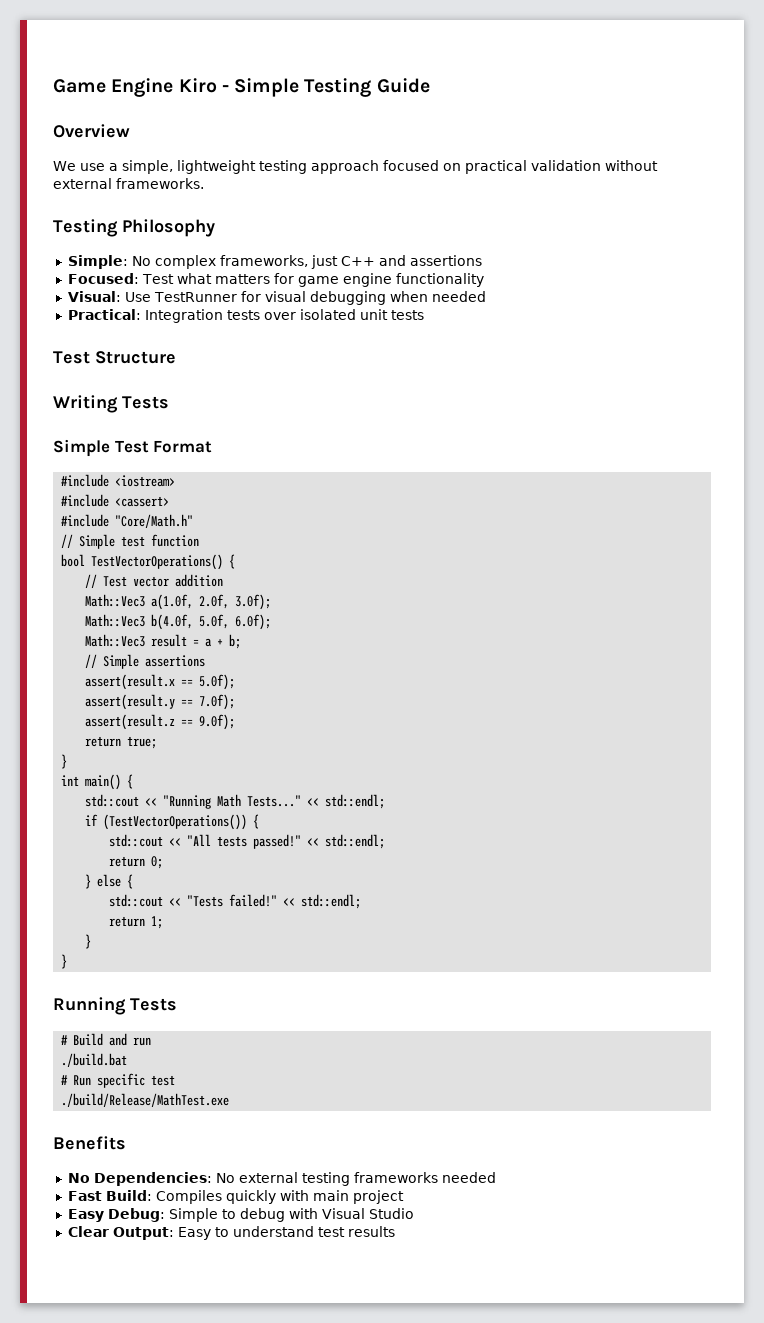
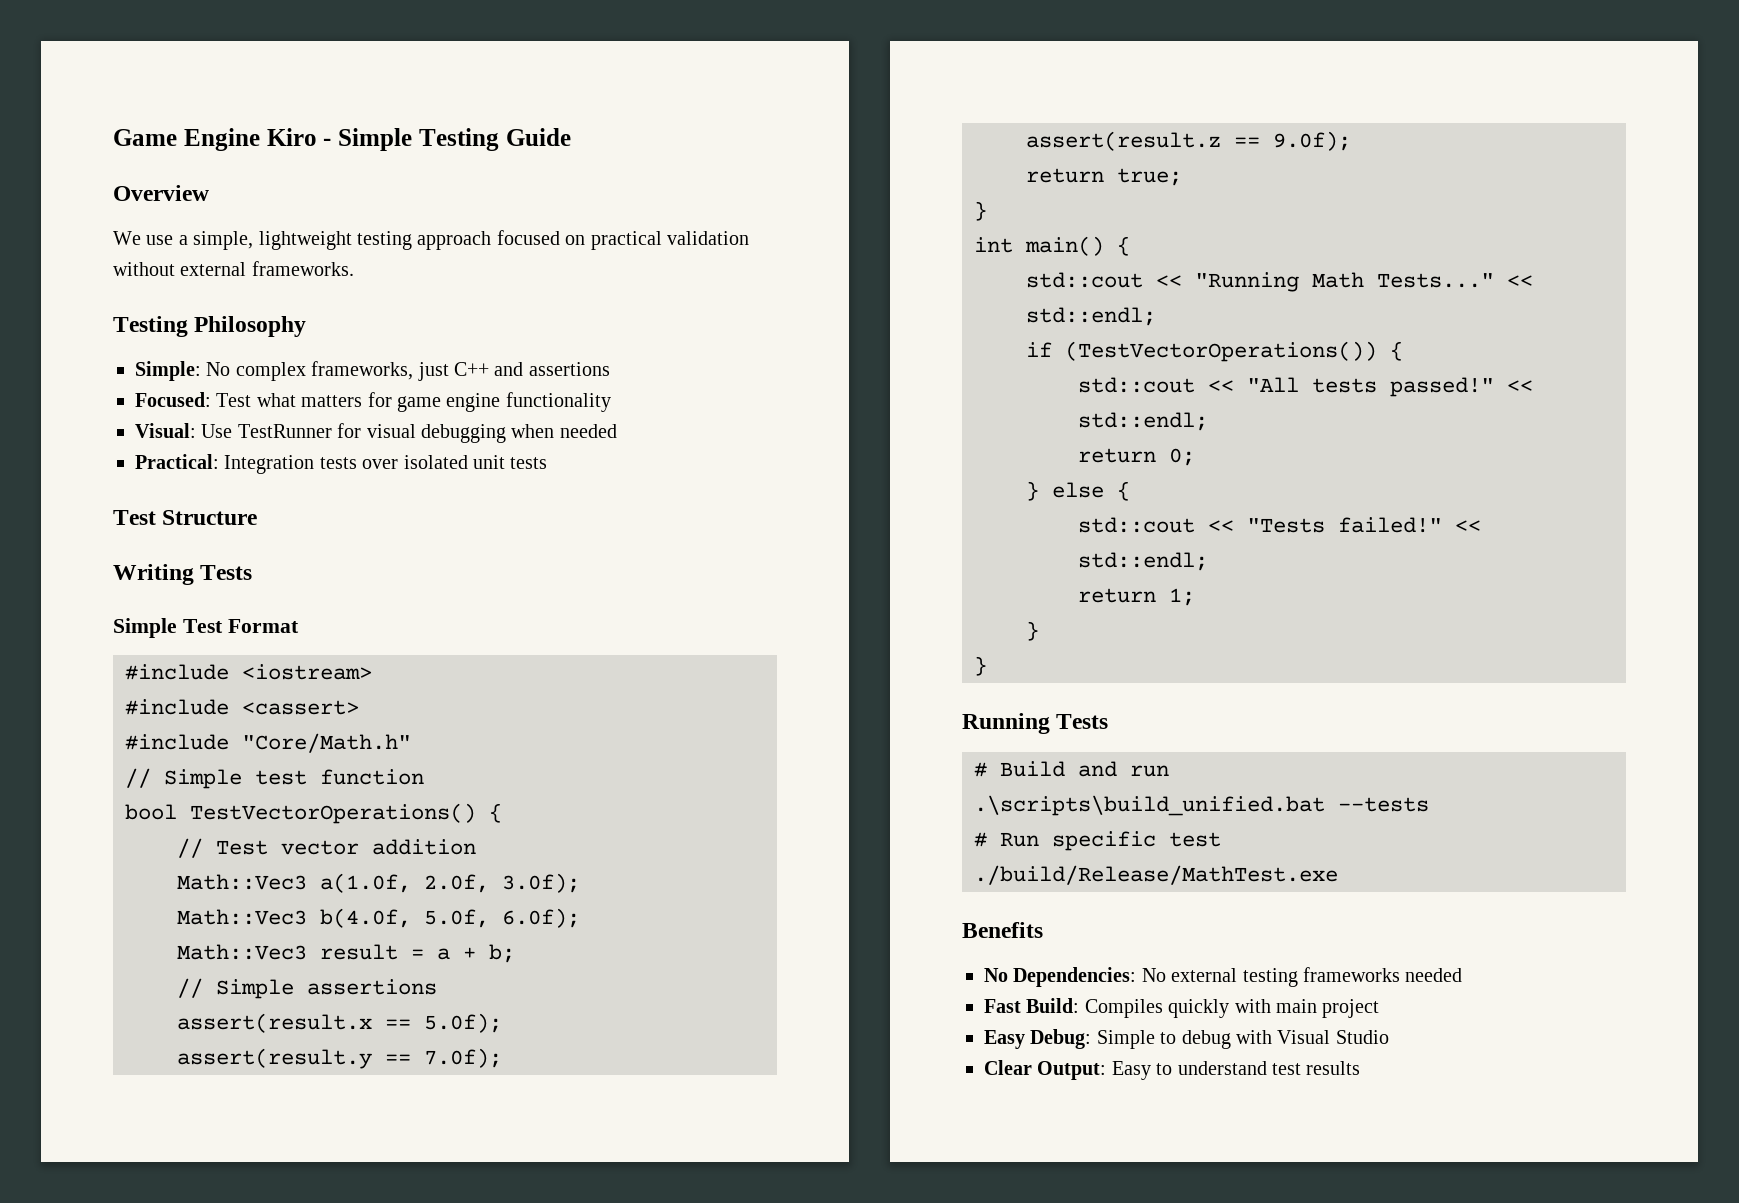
[61,1053,128,1067] ./build.bat -> [974,795,1429,816] .\scripts\build_unified.bat --tests

